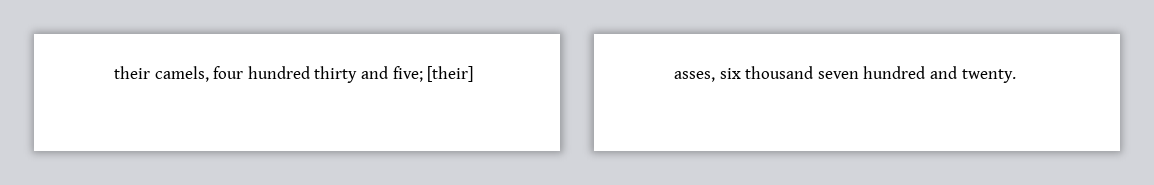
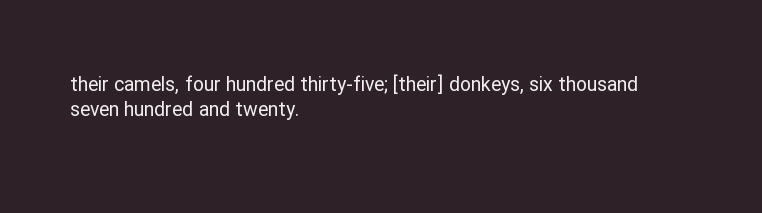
[314,66,715,83] thirty and five; [their] asses, -> [300,74,524,95] thirty-five; [their] donkeys,

